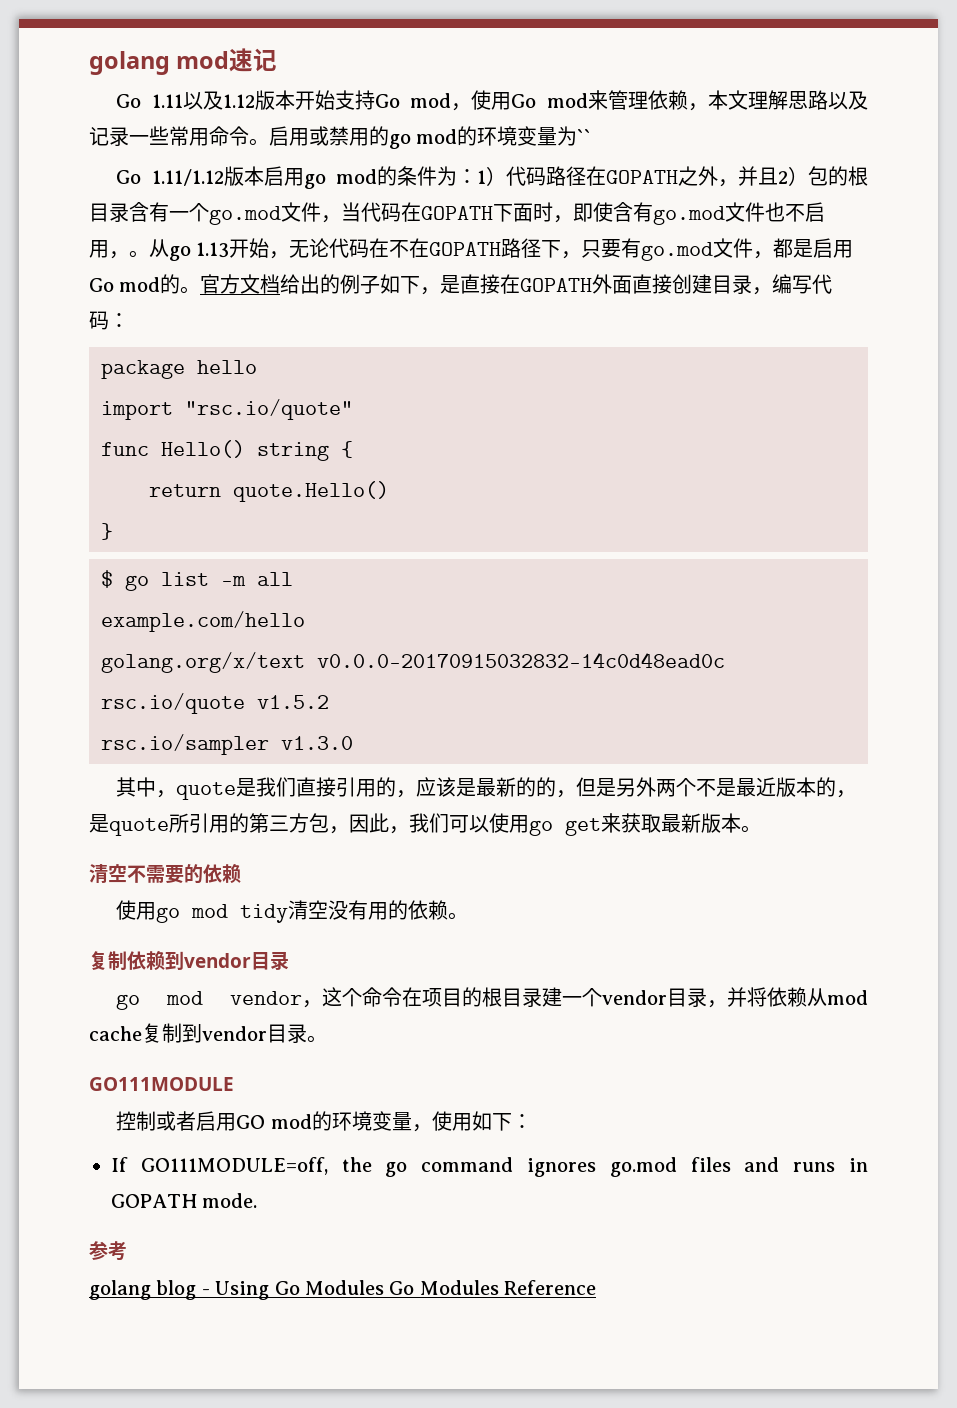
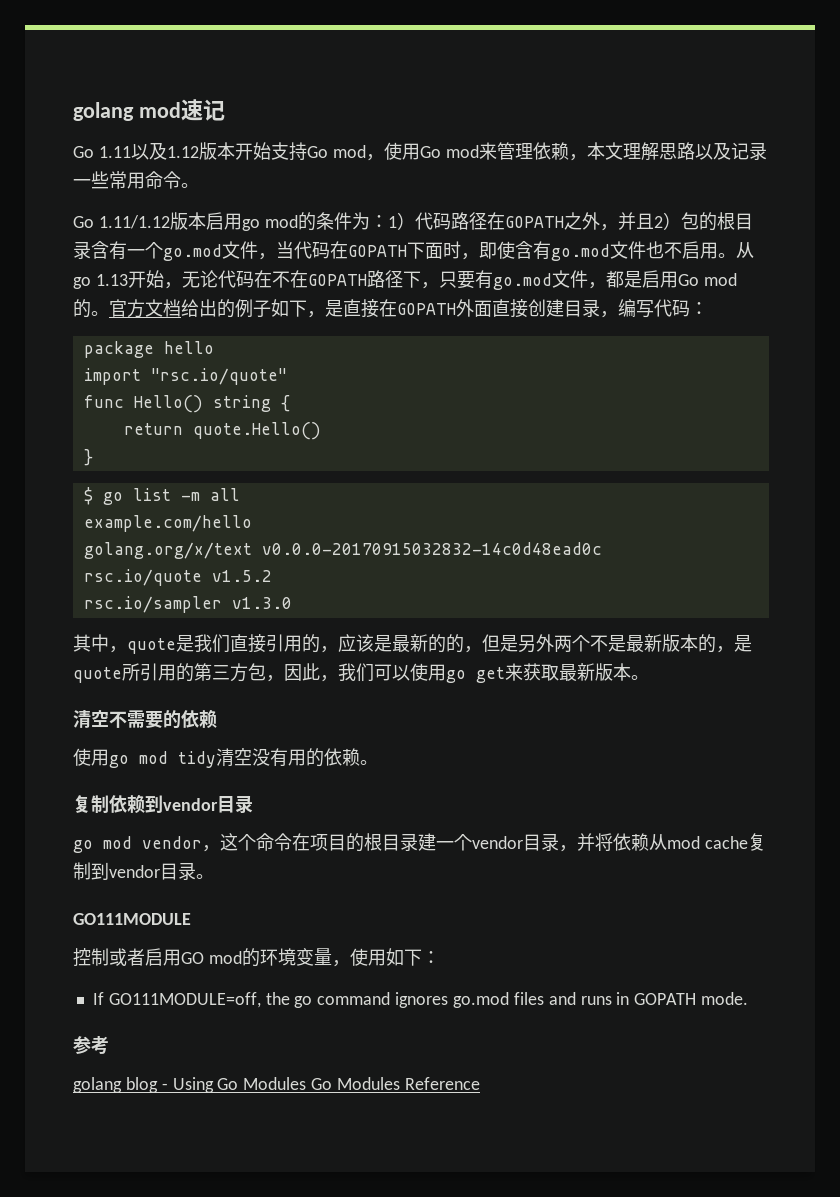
[269,126,592,149] 启用或禁用的go mod的环境变量为`` -> (199, 185) none
[109,251,129,259] ， -> (718, 250) none
[756,777,777,797] 近 -> [644,634,662,652] 新

